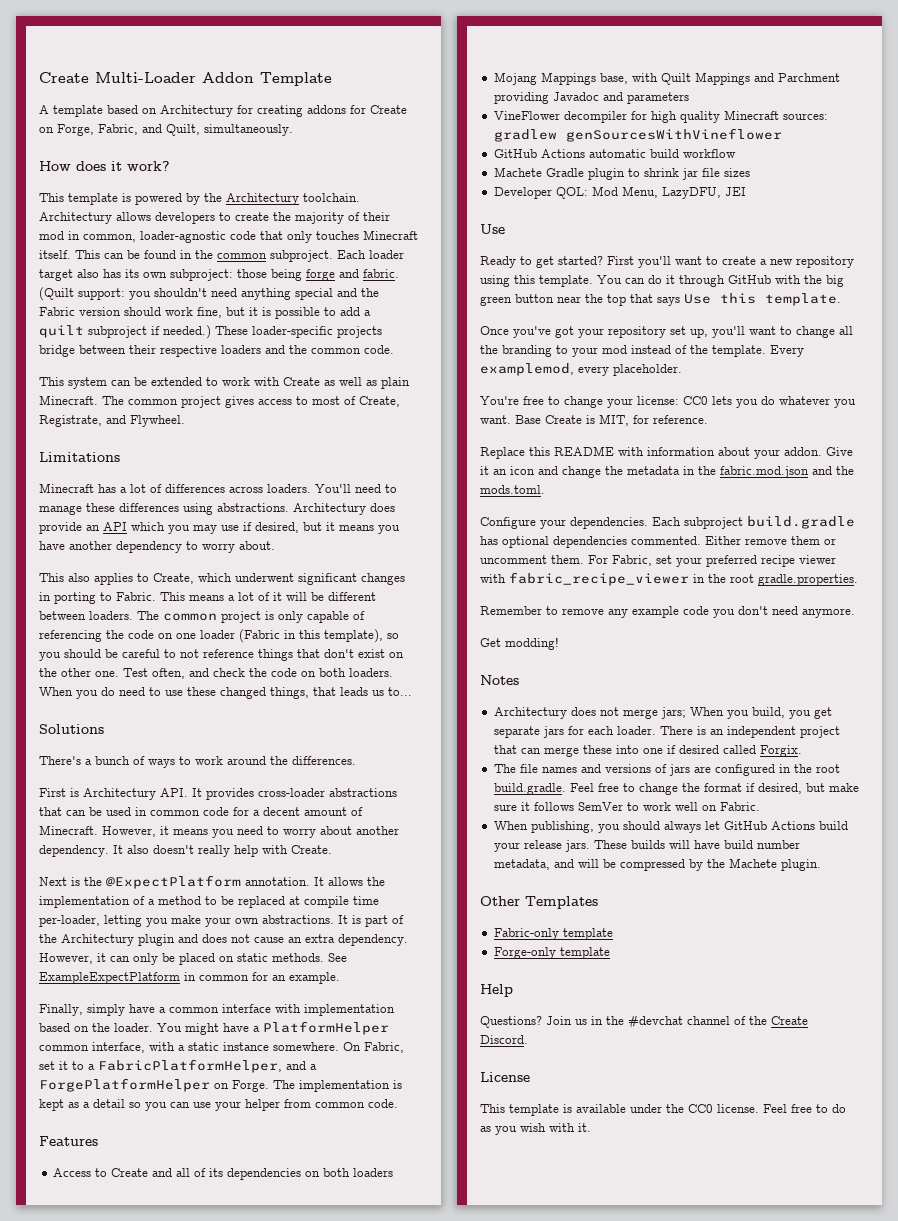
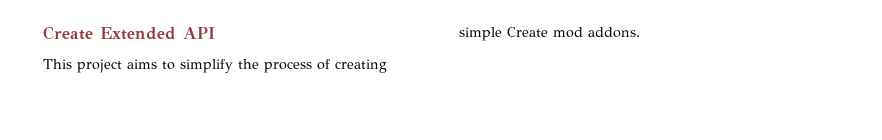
[39,72,332,86] [39,105,407,117] [39,124,293,136] [39,161,170,171] [39,193,360,205] [39,212,390,224] [39,230,418,243] [39,250,404,262] [39,269,399,281] [39,287,379,301] [39,307,371,319] [39,325,382,339] [39,345,394,357] [39,377,410,389] [39,395,400,408] [39,415,185,427] [39,452,120,462] [39,483,397,493] [39,503,395,515] [39,522,400,534] [39,541,275,553] [39,573,405,585] [39,592,376,604] [39,611,365,623] [39,629,399,643] [39,649,404,661] [39,668,393,679] [39,687,412,699] [39,724,104,734] [39,756,356,768] [39,788,397,800] [39,807,363,816] [39,825,399,838] [39,845,332,857] [39,875,385,889] [39,896,379,908] [39,915,404,927] [39,934,408,946] [39,953,347,965] [39,972,340,984] [39,1004,395,1016] [39,1021,389,1035] [39,1042,404,1053] [39,1059,317,1073] [39,1078,402,1092] [39,1099,398,1111] [39,1136,98,1146] [52,1168,393,1180] [493,72,840,85] [493,92,689,104] [493,110,828,123] [493,128,782,142] [493,149,736,158] [493,167,750,180] [493,186,746,199] [480,224,505,234] [480,256,854,268] [480,275,844,287] [480,293,841,306] [480,326,853,338] [480,345,804,357] [480,363,682,376] [480,396,856,408] [480,414,708,426] [480,446,853,459] [480,466,854,478] [480,485,545,494] [480,516,855,529] [480,536,836,548] [480,555,836,567] [480,572,858,586] [480,606,855,618] [480,637,559,650] [480,675,519,685] [493,707,832,719] [493,726,840,738] [493,745,802,757] [493,764,840,776] [493,783,859,795] [493,802,760,811] [493,821,848,833] [493,840,800,852] [493,858,821,871] [480,896,598,909] [493,928,613,940] [493,947,610,959] [480,984,513,997] [480,1015,808,1029] [480,1035,528,1044] [480,1072,530,1082] [480,1104,846,1116] [480,1123,591,1135] Create Multi-Loader Addon Template // A template based on Architectury for creating addons for Create on Forge, Fabric, and Quilt, simultaneously. // How does it work? // This template is powered by the Architectury toolchain. Architectury allows developers to create the majority of their mod in common, loader-agnostic code that only touches Minecraft itself. This can be found in the common subproject. Each loader target also has its own subproject: those being forge and fabric. (Quilt support: you shouldn't need anything special and the Fabric version should work fine, but it is possible to add a quilt subproject if needed.) These loader-specific projects bridge between their respective loaders and the common code. // This system can be extended to work with Create as well as plain Minecraft. The common project gives access to most of Create, Registrate, and Flywheel. // Limitations // Minecraft has a lot of differences across loaders. You'll need to manage these differences using abstractions. Architectury does provide an API which you may use if desired, but it means you have another dependency to worry about. // This also applies to Create, which underwent significant changes in porting to Fabric. This means a lot of it will be different between loaders. The common project is only capable of referencing the code on one loader (Fabric in this template), so you should be careful to not reference things that don't exist on the other one. Test often, and check the code on both loaders. When you do need to use these changed things, that leads us to... // Solutions // There's a bunch of ways to work around the differences. // First is Architectury API. It provides cross-loader abstractions that can be used in common code for a decent amount of Minecraft. However, it means you need to worry about another dependency. It also doesn't really help with Create. // Next is the @ExpectPlatform annotation. It allows the implementation of a method to be replaced at compile time per-loader, letting you make your own abstractions. It is part of the Architectury plugin and does not cause an extra dependency. However, it can only be placed on static methods. See ExampleExpectPlatform in common for an example. // Finally, simply have a common interface with implementation based on the loader. You might have a PlatformHelper common interface, with a static instance somewhere. On Fabric, set it to a FabricPlatformHelper, and a ForgePlatformHelper on Forge. The implementation is kept as a detail so you can use your helper from common code. // Features // Access to Create and all of its dependencies on both loaders // Mojang Mappings base, with Quilt Mappings and Parchment providing Javadoc and parameters // VineFlower decompiler for high quality Minecraft sources: gradlew genSourcesWithVineflower // GitHub Actions automatic build workflow // Machete Gradle plugin to shrink jar file sizes // Developer QOL: Mod Menu, LazyDFU, JEI // Use // Ready to get started? First you'll want to create a new repository using this template. You can do it through GitHub with the big green button near the top that says Use this template. // Once you've got your repository set up, you'll want to change all the branding to your mod instead of the template. Every examplemod, every placeholder. // You're free to change your license: CC0 lets you do whatever you want. Base Create is MIT, for reference. // Replace this README with information about your addon. Give it an icon and change the metadata in the fabric.mod.json and the mods.toml. // Configure your dependencies. Each subproject build.gradle has optional dependencies commented. Either remove them or uncomment them. For Fabric, set your preferred recipe viewer with fabric_recipe_viewer in the root gradle.properties. // Remember to remove any example code you don't need anymore. // Get modding! // Notes // Architectury does not merge jars; When you build, you get separate jars for each loader. There is an independent project that can merge these into one if desired called Forgix. // The file names and versions of jars are configured in the root build.gradle. Feel free to change the format if desired, but make sure it follows SemVer to work well on Fabric. // When publishing, you should always let GitHub Actions build your release jars. These builds will have build number metadata, and will be compressed by the Machete plugin. // Other Templates // Fabric-only template // Forge-only template // Help // Questions? Join us in the #devchat channel of the Create Discord. // License // This template is available under the CC0 license. Feel free to do as you wish with it. -> [43,26,215,40] [43,59,387,73] [459,27,640,41] Create Extended API // This project aims to simplify the process of creating simple Create mod addons.

